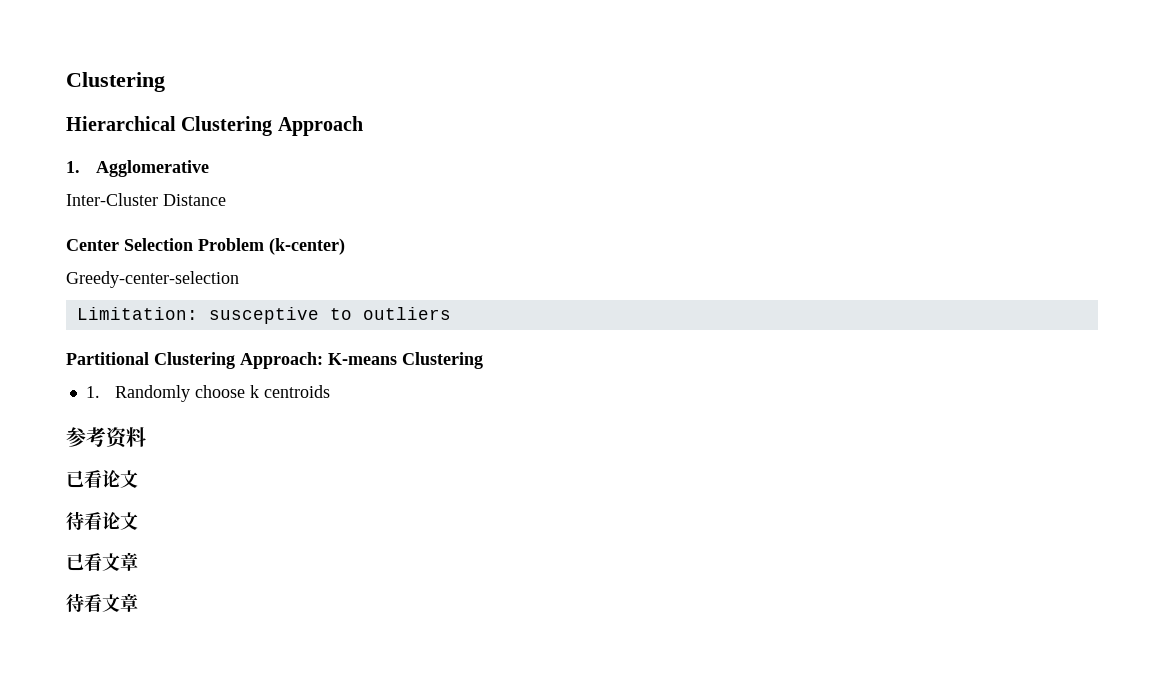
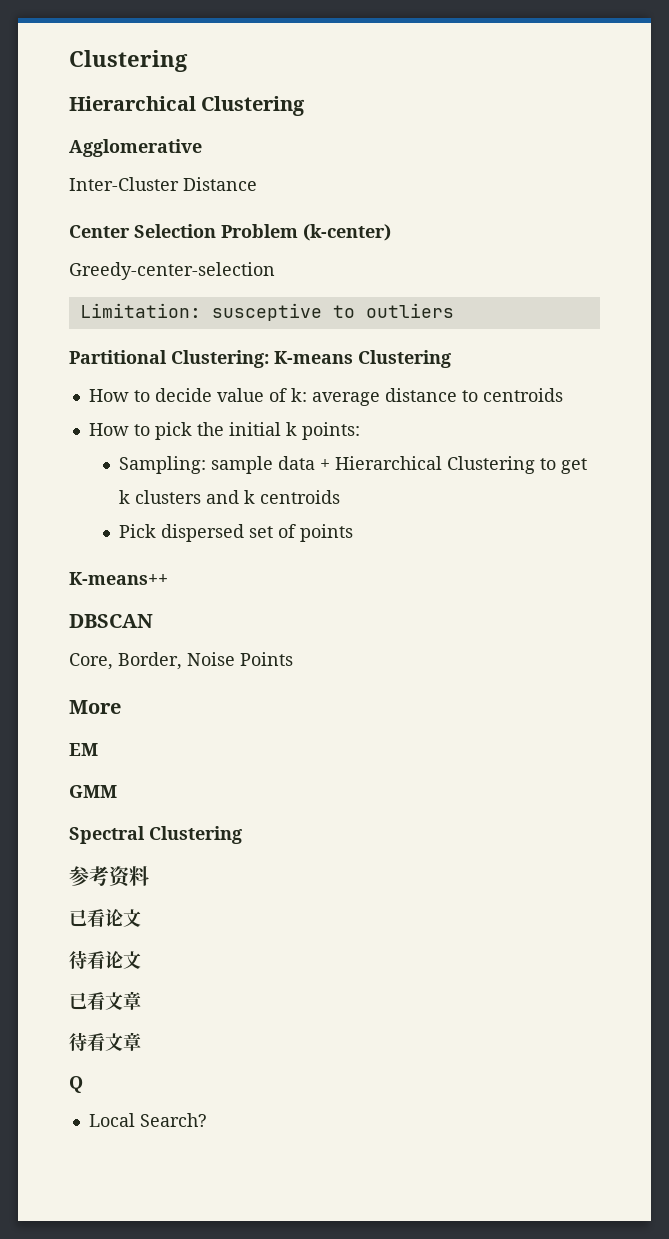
[277,116,363,136] [66,161,80,173] Approach // 1. -> (306, 106) //
[154,352,323,369] Clustering Approach: -> [171,350,269,368] Clustering:
[85,385,331,402] 1. Randomly choose k centroids -> [88,388,563,406] [88,422,360,440] [119,456,588,474] [119,490,341,504] [119,524,354,542] [69,572,168,585] [69,614,153,628] [69,652,293,670] [69,700,121,714] [69,743,98,756] [69,785,117,798] [69,826,242,844] How to decide value of k: average distance to centroids // How to pick the initial k points: // Sampling: sample data + Hierarchical Clustering to get k clusters and k centroids // Pick dispersed set of points // K-means++ // DBSCAN // Core, Border, Noise Points // More // EM // GMM // Spectral Clustering
(138, 602) none -> [69,1076,83,1093] [88,1113,207,1127] // Q // Local Search?

